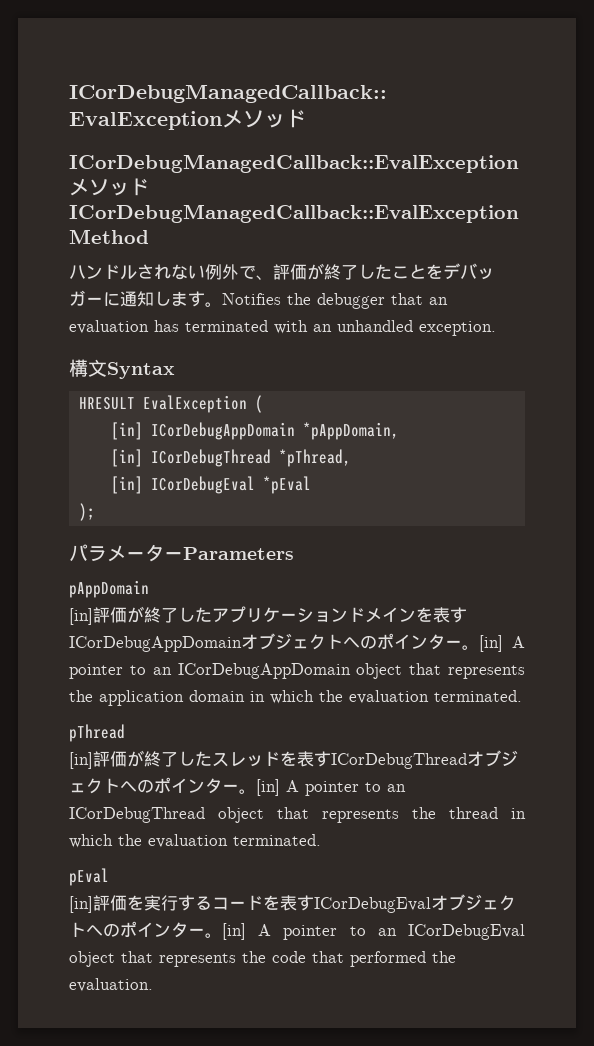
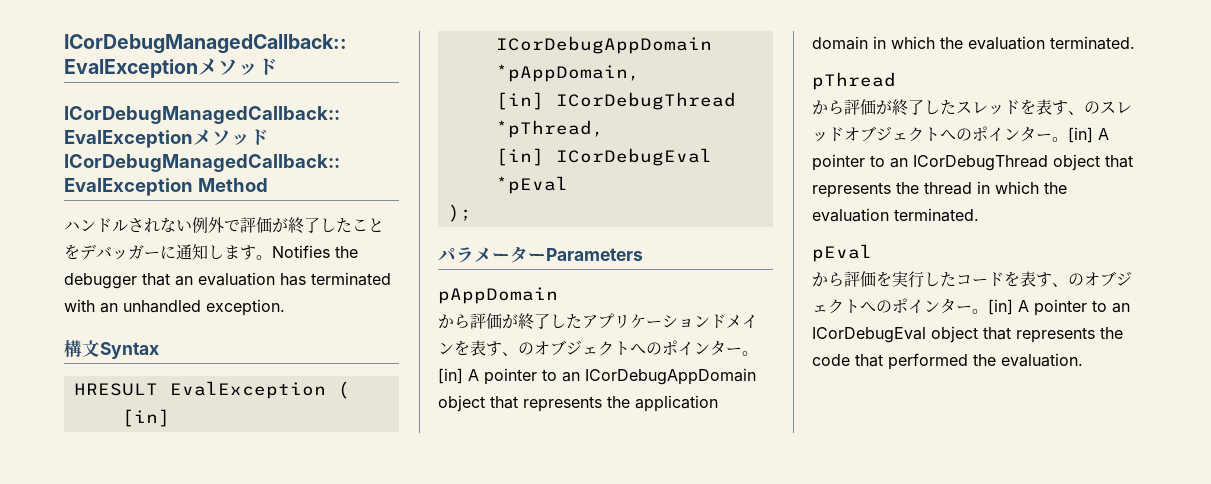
[256,275,273,280] 、 -> (240, 225) none
[69,608,93,625] [in] -> [438,314,470,329] から
[69,636,242,652] ICorDebugAppDomain -> [502,342,534,356] 、の
[69,752,93,769] [in] -> [812,100,844,115] から
[331,753,467,769] ICorDebugThread -> [1068,101,1132,115] [812,127,844,142] 、のスレッド
[69,896,93,913] [in] -> [812,272,844,287] から
[178,895,212,911] する -> [924,272,956,287] した
[314,897,431,913] ICorDebugEval -> [1052,273,1084,287] 、の

